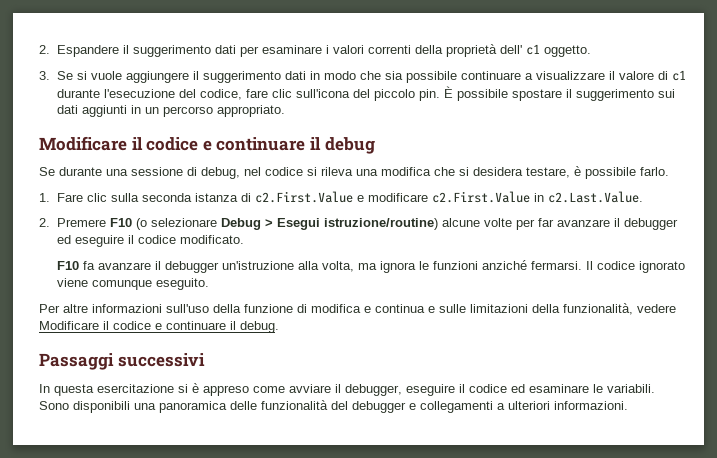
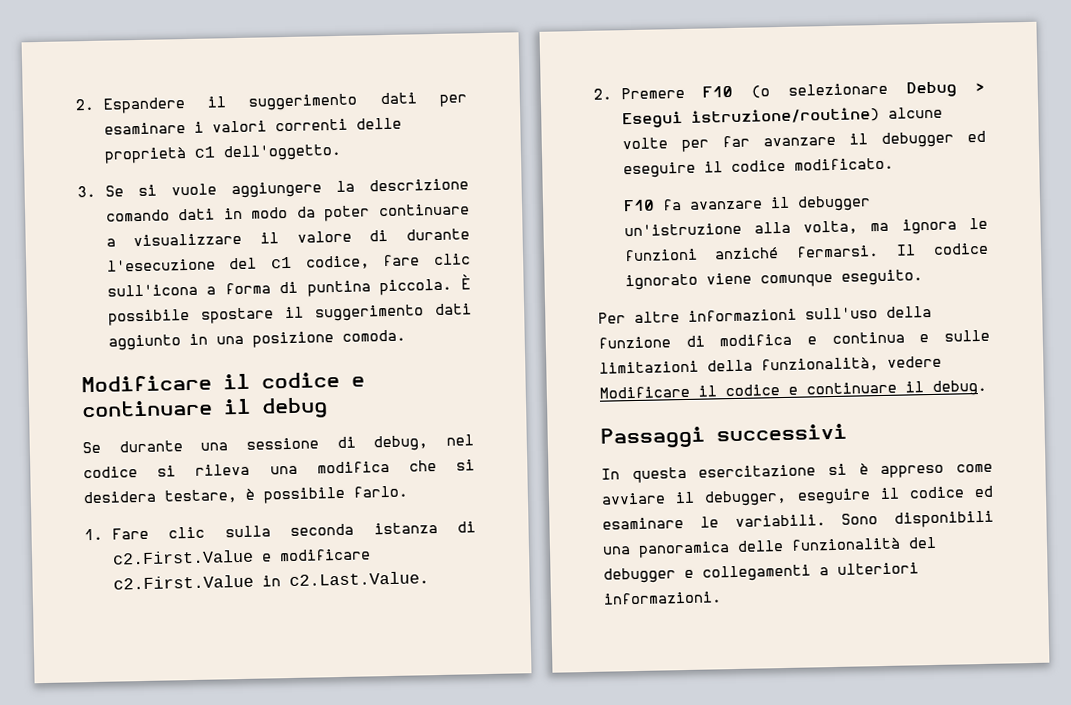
[414,44,591,57] della proprietà dell' c1 oggetto. -> [355,117,402,130] [103,143,342,164] delle proprietà c1 dell'oggetto.
[192,71,457,83] il suggerimento dati in modo che sia possibile -> [335,178,469,193] [105,205,371,222] la descrizione comando dati in modo da poter
[671,70,686,81] c1 -> (389, 235) none
(196, 93) none -> [270,256,292,269] c1
[352,89,440,101] del piccolo pin. -> [206,278,453,297] a forma di puntina piccola.
[657,89,675,98] [56,105,285,117] sui dati aggiunti in un percorso appropriato. -> [434,303,472,316] [107,329,406,351] dati aggiunto in una posizione comoda.

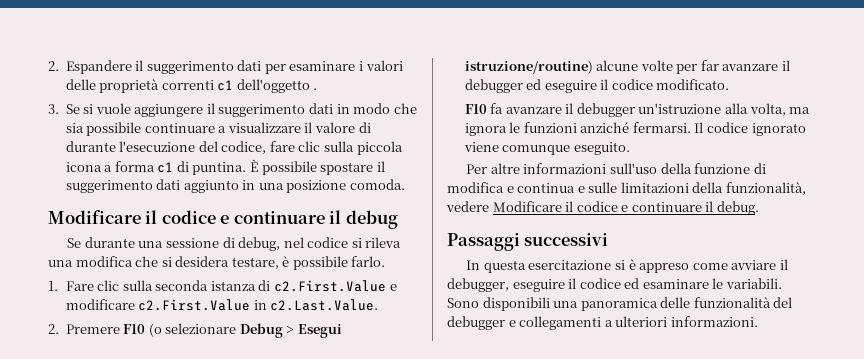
[274,118,348,132] correnti -> (403, 65) none
[193,143,342,162] c1 dell'oggetto. -> [161,79,318,93] correnti c1 dell'oggetto .
[335,178,469,193] [105,205,371,222] la descrizione comando dati in modo da poter -> [206,103,417,117] [65,122,142,136] il suggerimento dati in modo che sia possibile
[270,256,292,269] c1 -> (218, 146) none
[106,278,453,297] sull'icona a forma di puntina piccola. -> [323,141,403,155] [65,161,247,175] sulla piccola icona a forma c1 di puntina.

